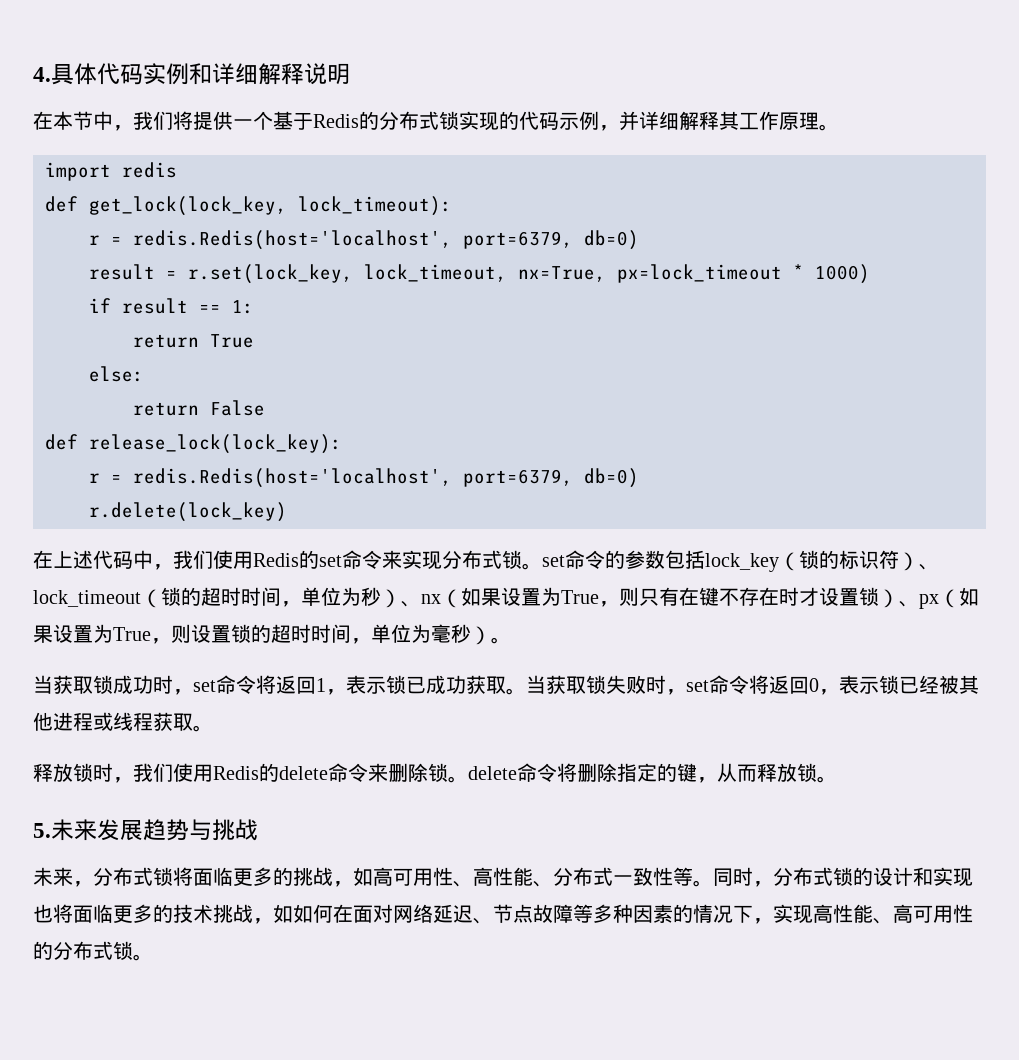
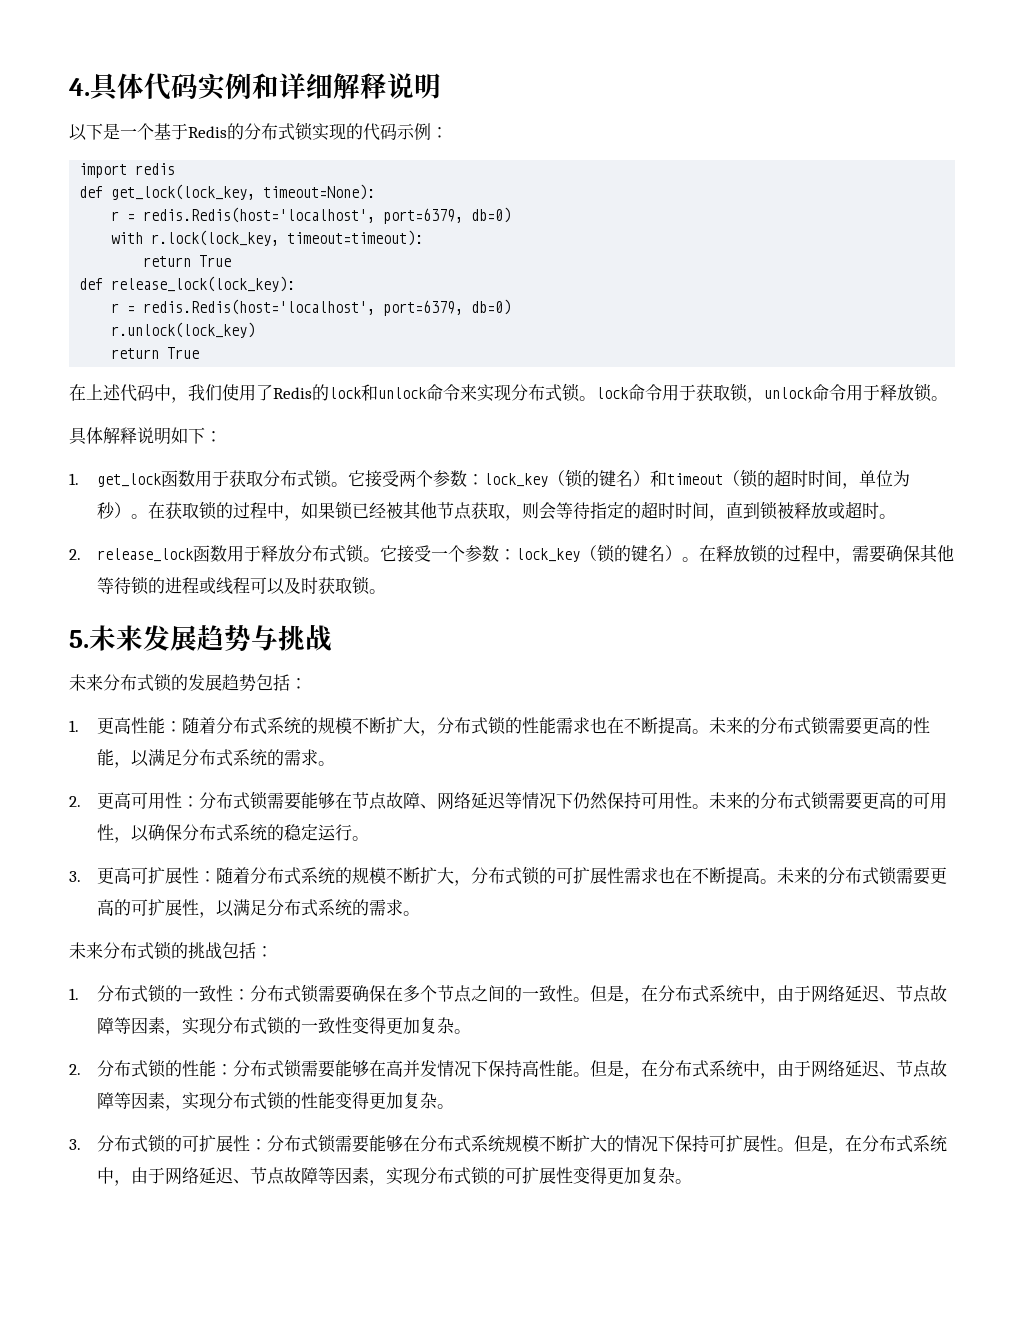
[33,111,233,131] 在本节中，我们将提供 -> [69,123,120,141] 以下是
[599,111,839,131] ，并详细解释其工作原理。 -> [431,127,448,138] ：
[298,196,452,216] [89,230,639,250] [89,264,870,284] [89,298,254,314] [133,334,254,348] [89,366,144,382] [133,400,265,416] lock_timeout): // r = redis.Redis(host='localhost', port=6379, db=0) // result = r.set(lock_key, lock_timeout, nx=True, px=lock_timeout * 1000) // if result == 1: // return True // else: // return False -> [263,184,376,200] [111,207,512,224] [111,230,424,246] [143,255,232,267] timeout=None): // r = redis.Redis(host='localhost', port=6379, db=0) // with r.lock(lock_key, timeout=timeout): // return True
[89,502,287,522] r.delete(lock_key) -> [111,322,256,338] [111,347,200,359] r.unlock(lock_key) // return True
[253,550,342,569] Redis的set -> [256,384,426,401] 了Redis的lock和unlock
[542,550,939,572] [33,590,141,607] set命令的参数包括lock_key（锁的标识符）、lock_timeout -> [596,383,948,403] [69,427,222,445] [69,469,723,488] lock命令用于获取锁，unlock命令用于释放锁。 // 具体解释说明如下： // 1. get_lock函数用于获取分布式锁。它接受两个参数：lock_key（锁的键名）和timeout
[401,587,979,609] [33,624,511,645] [33,675,979,695] [33,712,213,732] [33,763,797,783] 、nx（如果设置为True，则只有在键不存在时才设置锁）、px（如果设置为True，则设置锁的超时时间，单位为毫秒）。 // 当获取锁成功时，set命令将返回1，表示锁已成功获取。当获取锁失败时，set命令将返回0，表示锁已经被其他进程或线程获取。 // 释放锁时，我们使用Redis的delete命令来删除锁。delete命令将删除指定的键，从而释放 -> [130,501,896,521] [69,544,954,564] [96,576,352,595] 。在获取锁的过程中，如果锁已经被其他节点获取，则会等待指定的超时时间，直到锁被释放或超时。 // 2. release_lock函数用于释放分布式锁。它接受一个参数：lock_key（锁的键名）。在释放锁的过程中，需要确保其他等待锁的进程或线程可以及时获取
[73,867,973,887] [33,904,973,924] [33,941,133,960] ，分布式锁将面临更多的挑战，如高可用性、高性能、分布式一致性等。同时，分布式锁的设计和实现也将面临更多的技术挑战，如如何在面对网络延迟、节点故障等多种因素的情况下，实现高性能、高可用性的分布式锁 -> [103,673,307,692] [69,716,930,736] [96,749,335,768] [69,791,947,810] [96,824,369,843] [69,866,947,886] [96,899,420,918] [69,941,273,960] [69,984,947,1004] [96,1016,471,1036] [69,1059,947,1079] [96,1091,454,1111] [69,1134,947,1154] [96,1166,675,1186] 分布式锁的发展趋势包括： // 1.更高性能：随着分布式系统的规模不断扩大，分布式锁的性能需求也在不断提高。未来的分布式锁需要更高的性能，以满足分布式系统的需求。 // 2.更高可用性：分布式锁需要能够在节点故障、网络延迟等情况下仍然保持可用性。未来的分布式锁需要更高的可用性，以确保分布式系统的稳定运行。 // 3.更高可扩展性：随着分布式系统的规模不断扩大，分布式锁的可扩展性需求也在不断提高。未来的分布式锁需要更高的可扩展性，以满足分布式系统的需求。 // 未来分布式锁的挑战包括： // 1.分布式锁的一致性：分布式锁需要确保在多个节点之间的一致性。但是，在分布式系统中，由于网络延迟、节点故障等因素，实现分布式锁的一致性变得更加复杂。 // 2.分布式锁的性能：分布式锁需要能够在高并发情况下保持高性能。但是，在分布式系统中，由于网络延迟、节点故障等因素，实现分布式锁的性能变得更加复杂。 // 3.分布式锁的可扩展性：分布式锁需要能够在分布式系统规模不断扩大的情况下保持可扩展性。但是，在分布式系统中，由于网络延迟、节点故障等因素，实现分布式锁的可扩展性变得更加复杂

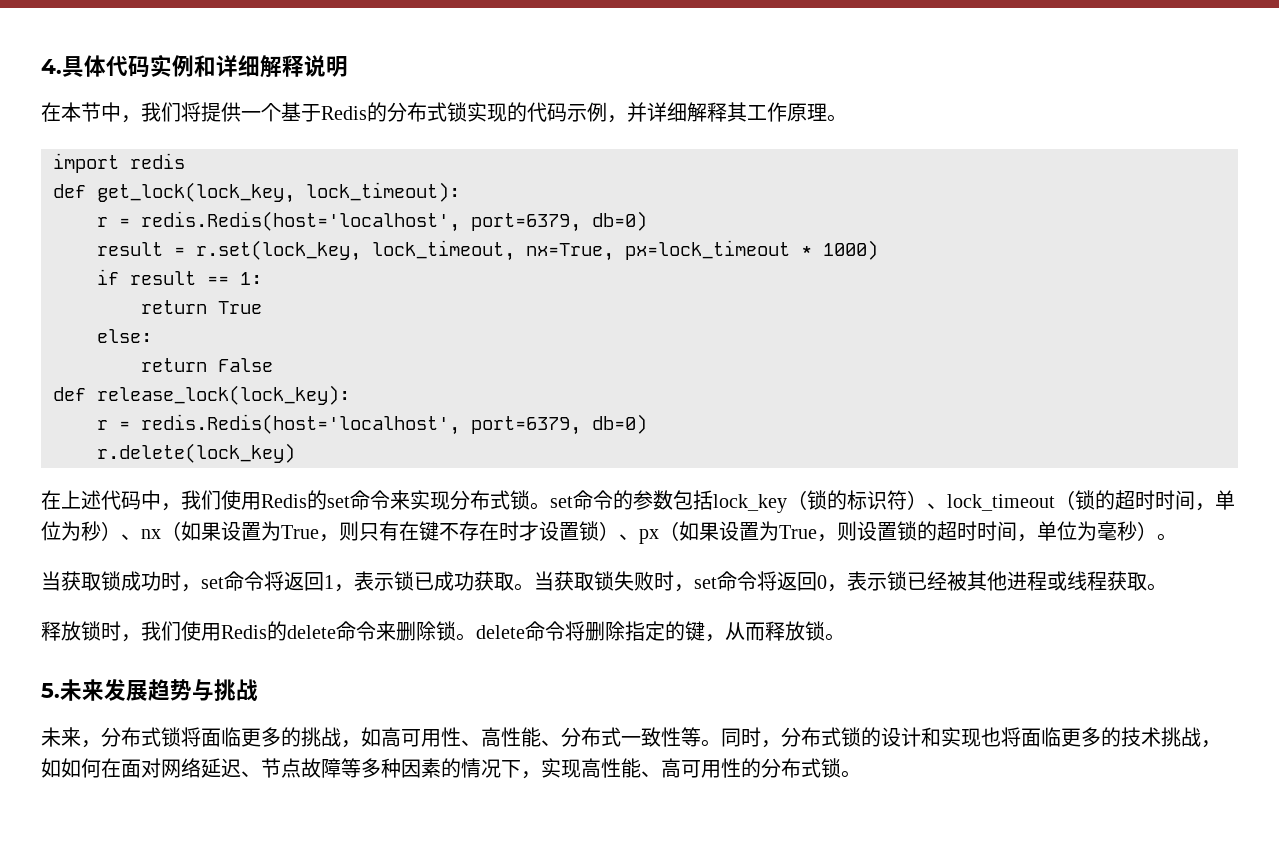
[69,123,120,141] 以下是 -> [41,102,241,123] 在本节中，我们将提供
[431,127,448,138] ： -> [607,102,847,123] ，并详细解释其工作原理。
[263,184,376,200] [111,207,512,224] [111,230,424,246] [143,255,232,267] timeout=None): // r = redis.Redis(host='localhost', port=6379, db=0) // with r.lock(lock_key, timeout=timeout): // return True -> [306,182,460,202] [97,211,647,232] [97,240,878,261] [97,269,262,285] [141,300,262,314] [97,329,152,343] [141,358,273,372] lock_timeout): // r = redis.Redis(host='localhost', port=6379, db=0) // result = r.set(lock_key, lock_timeout, nx=True, px=lock_timeout * 1000) // if result == 1: // return True // else: // return False
[111,322,256,338] [111,347,200,359] r.unlock(lock_key) // return True -> [97,443,295,463] r.delete(lock_key)
[256,384,426,401] 了Redis的lock和unlock -> [261,490,350,510] Redis的set
[596,383,948,403] [69,427,222,445] [69,469,723,488] lock命令用于获取锁，unlock命令用于释放锁。 // 具体解释说明如下： // 1. get_lock函数用于获取分布式锁。它接受两个参数：lock_key（锁的键名）和timeout -> [550,490,1055,513] set命令的参数包括lock_key（锁的标识符）、lock_timeout
[130,501,896,521] [69,544,954,564] [96,576,352,595] 。在获取锁的过程中，如果锁已经被其他节点获取，则会等待指定的超时时间，直到锁被释放或超时。 // 2. release_lock函数用于释放分布式锁。它接受一个参数：lock_key（锁的键名）。在释放锁的过程中，需要确保其他等待锁的进程或线程可以及时获取 -> [121,521,1177,544] [41,571,1167,592] [41,621,805,642] 、nx（如果设置为True，则只有在键不存在时才设置锁）、px（如果设置为True，则设置锁的超时时间，单位为毫秒）。 // 当获取锁成功时，set命令将返回1，表示锁已成功获取。当获取锁失败时，set命令将返回0，表示锁已经被其他进程或线程获取。 // 释放锁时，我们使用Redis的delete命令来删除锁。delete命令将删除指定的键，从而释放
[103,673,307,692] [69,716,930,736] [96,749,335,768] [69,791,947,810] [96,824,369,843] [69,866,947,886] [96,899,420,918] [69,941,273,960] [69,984,947,1004] [96,1016,471,1036] [69,1059,947,1079] [96,1091,454,1111] [69,1134,947,1154] [96,1166,675,1186] 分布式锁的发展趋势包括： // 1.更高性能：随着分布式系统的规模不断扩大，分布式锁的性能需求也在不断提高。未来的分布式锁需要更高的性能，以满足分布式系统的需求。 // 2.更高可用性：分布式锁需要能够在节点故障、网络延迟等情况下仍然保持可用性。未来的分布式锁需要更高的可用性，以确保分布式系统的稳定运行。 // 3.更高可扩展性：随着分布式系统的规模不断扩大，分布式锁的可扩展性需求也在不断提高。未来的分布式锁需要更高的可扩展性，以满足分布式系统的需求。 // 未来分布式锁的挑战包括： // 1.分布式锁的一致性：分布式锁需要确保在多个节点之间的一致性。但是，在分布式系统中，由于网络延迟、节点故障等因素，实现分布式锁的一致性变得更加复杂。 // 2.分布式锁的性能：分布式锁需要能够在高并发情况下保持高性能。但是，在分布式系统中，由于网络延迟、节点故障等因素，实现分布式锁的性能变得更加复杂。 // 3.分布式锁的可扩展性：分布式锁需要能够在分布式系统规模不断扩大的情况下保持可扩展性。但是，在分布式系统中，由于网络延迟、节点故障等因素，实现分布式锁的可扩展性变得更加复杂 -> [81,727,1221,748] [41,758,841,779] ，分布式锁将面临更多的挑战，如高可用性、高性能、分布式一致性等。同时，分布式锁的设计和实现也将面临更多的技术挑战，如如何在面对网络延迟、节点故障等多种因素的情况下，实现高性能、高可用性的分布式锁

